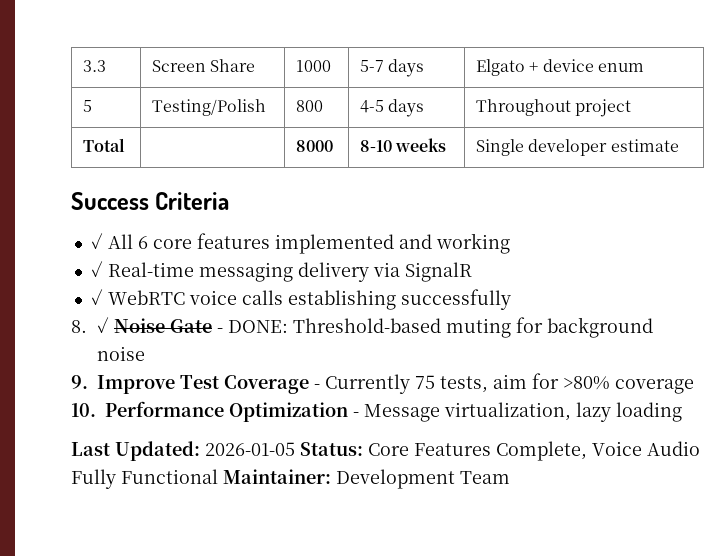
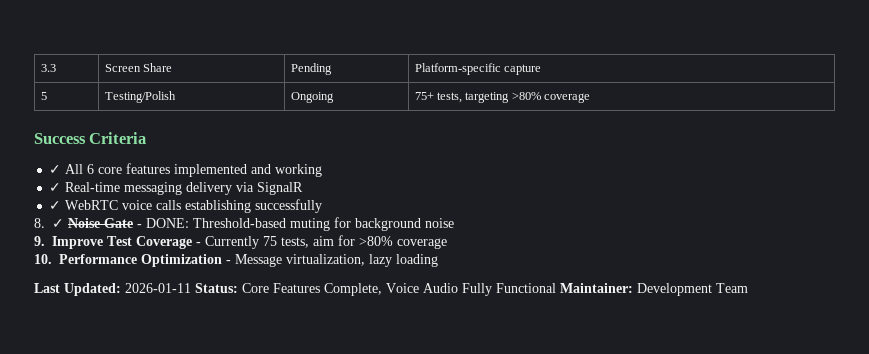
[296,60,332,72] [360,59,425,77] [476,59,645,76] [83,100,93,112] [152,99,267,116] [296,100,324,112] [360,99,425,117] [476,99,632,117] [83,138,126,152] [296,140,334,152] [360,138,447,152] [476,139,679,156] 1000 | 5-7 days | Elgato + device enum // 5 | Testing/Polish | 800 | 4-5 days | Throughout project // Total | | 8000 | 8-10 weeks | Single developer estimate -> [290,63,332,75] [414,63,542,75] [40,92,47,100] [104,91,176,103] [290,92,334,103] [414,92,591,103] Pending | Platform-specific capture // 5 | Testing/Polish | Ongoing | 75+ tests, targeting >80% coverage
[205,442,295,456] 2026-01-05 -> [125,283,191,293] 2026-01-11

